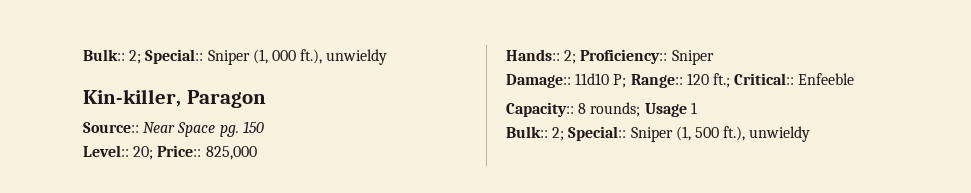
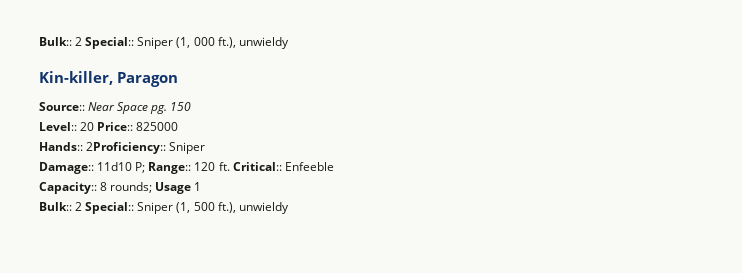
[83,49,142,64] Bulk:: 2; -> [39,37,83,46] Bulk:: 2
[133,145,257,160] 20; Price:: 825,000 -> [80,122,179,131] 20 Price:: 825000
[564,49,668,64] 2; Proficiency:: -> [86,142,167,154] 2Proficiency::
[712,73,730,88] ft.; -> [218,162,230,171] ft.
[552,127,565,141] 2; -> [75,202,83,211] 2

